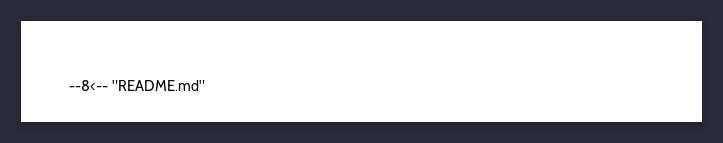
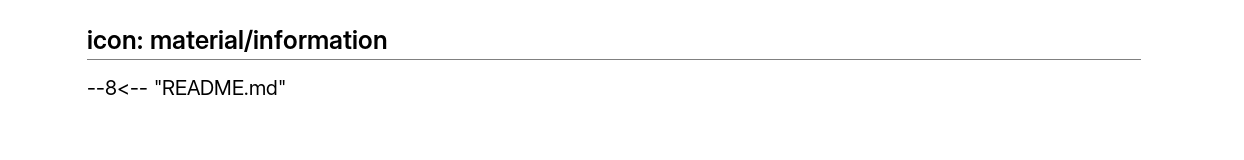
(69, 85) none -> [87,29,388,52] icon: material/information //

